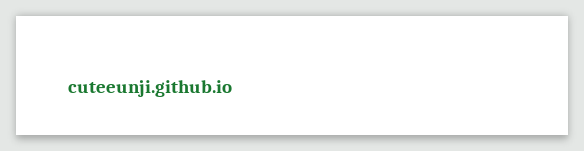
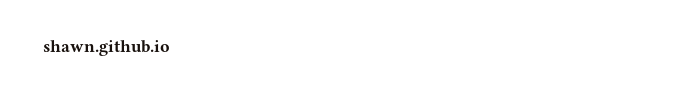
[68,80,232,97] cuteeunji.github.io -> [43,40,170,56] shawn.github.io

